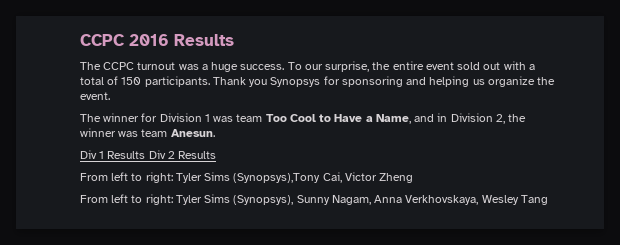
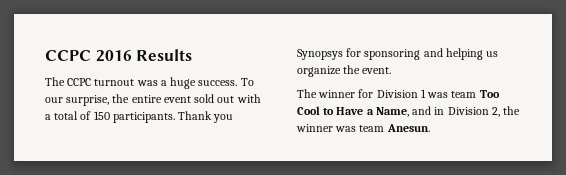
[80,150,217,159] [80,172,414,183] [80,194,548,205] // Div 1 Results Div 2 Results // From left to right: Tyler Sims (Synopsys),Tony Cai, Victor Zheng // From left to right: Tyler Sims (Synopsys), Sunny Nagam, Anna Verkhovskaya, Wesley Tang -> (430, 128) none

